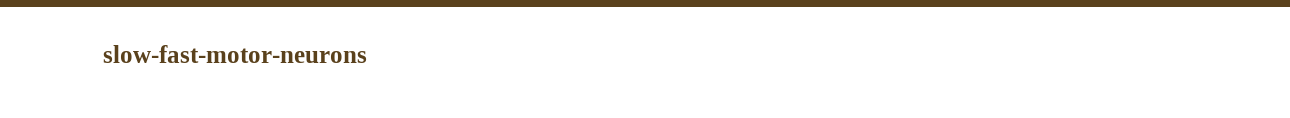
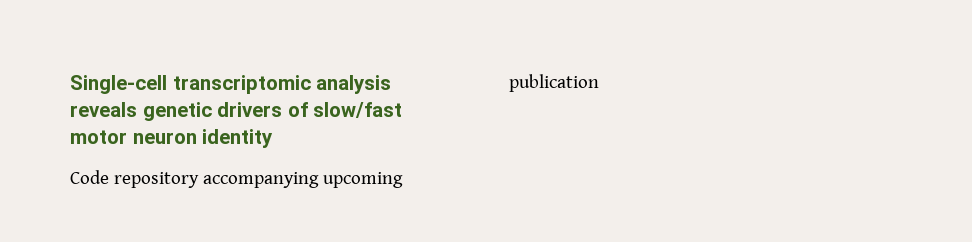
[103,45,367,63] slow-fast-motor-neurons -> [70,75,392,94] [70,102,403,121] [70,129,274,148] [70,170,403,188] [509,74,599,92] Single-cell transcriptomic analysis reveals genetic drivers of slow/fast motor neuron identity // Code repository accompanying upcoming publication

